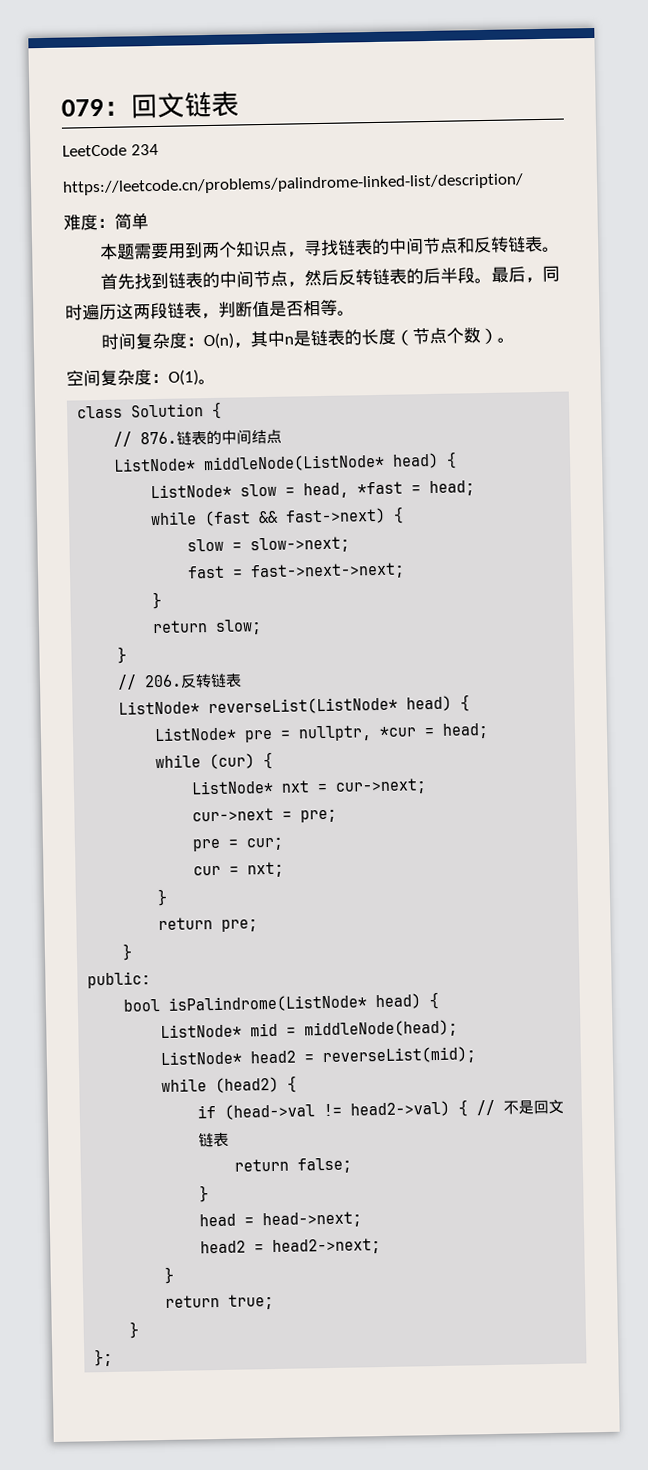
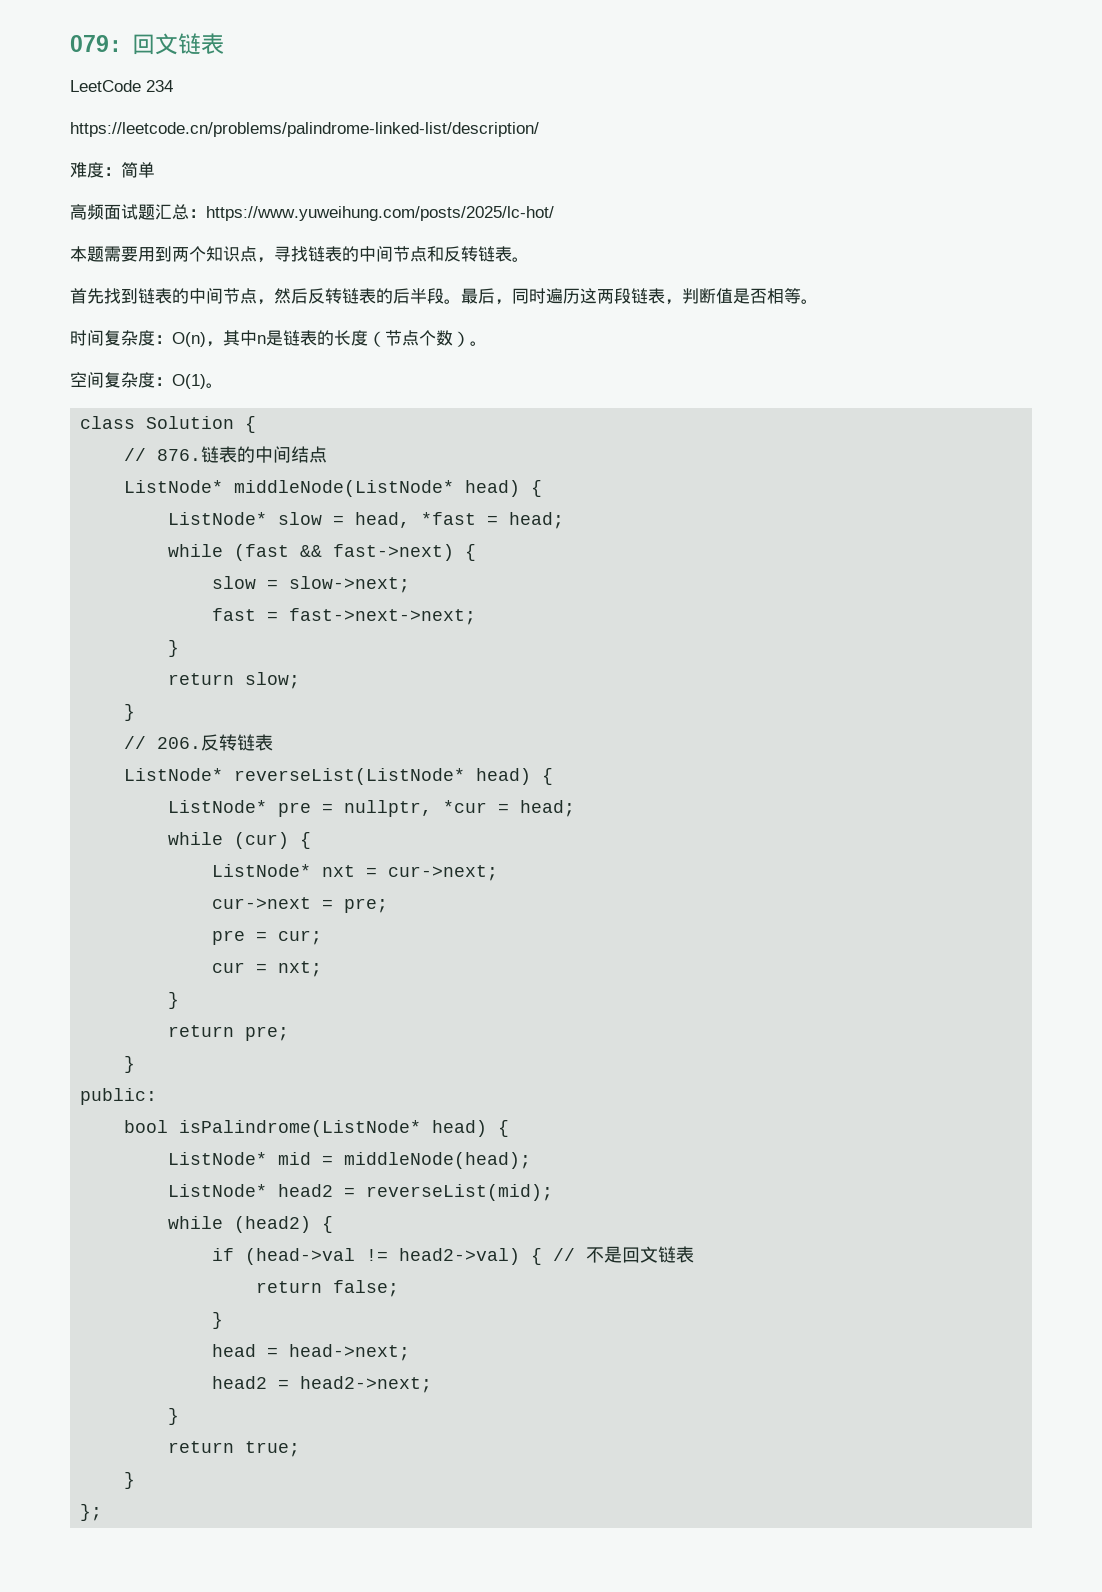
(149, 221) none -> [70,204,554,221] // 高频面试题汇总：https://www.yuweihung.com/posts/2025/lc-hot/

